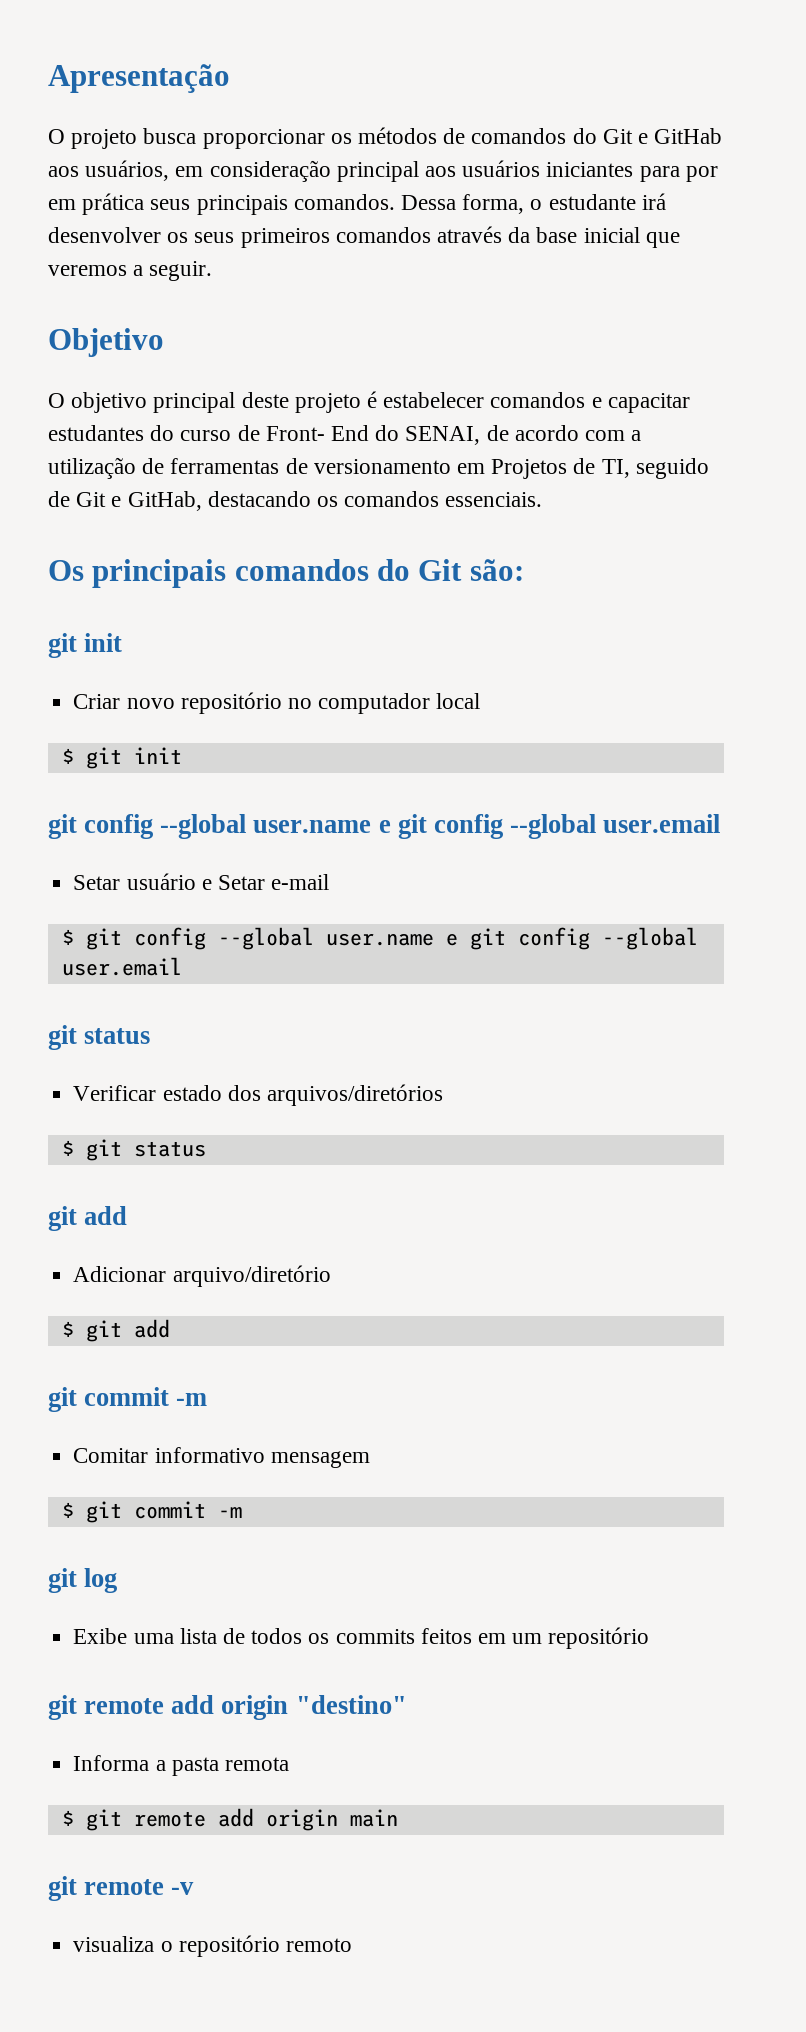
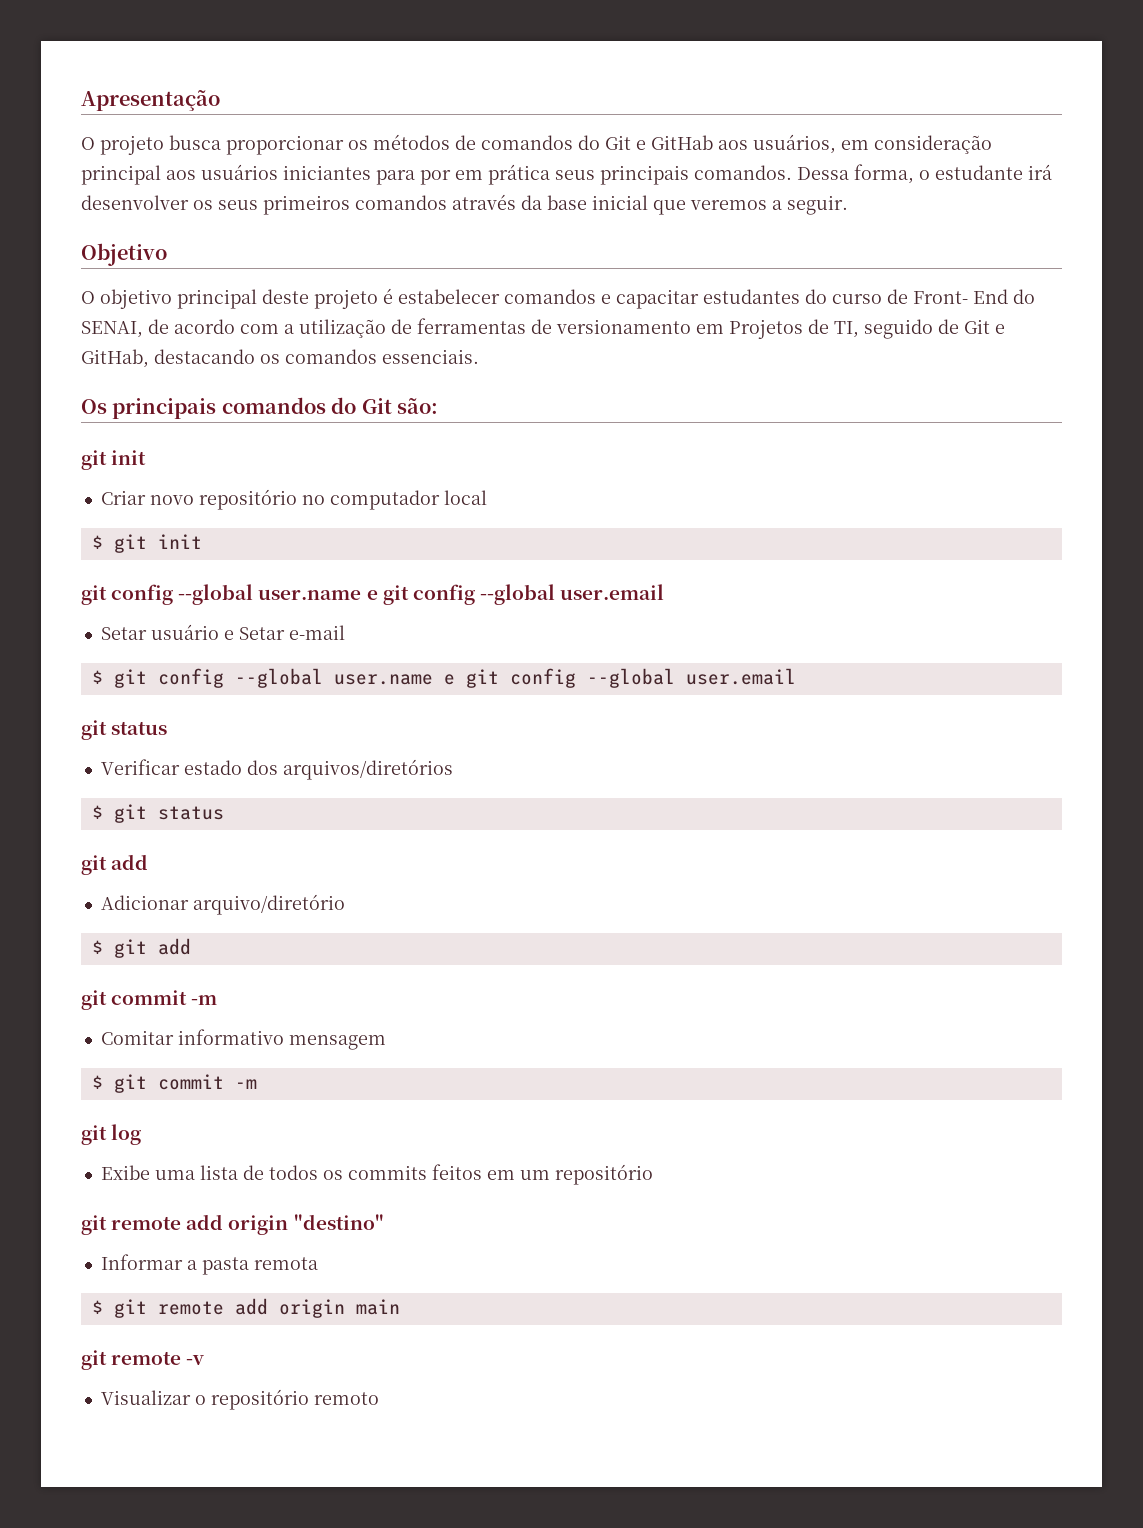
[73,1755,150,1771] Informa -> [100,1254,183,1270] Informar
[73,1936,155,1952] visualiza -> [100,1390,191,1405] Visualizar

